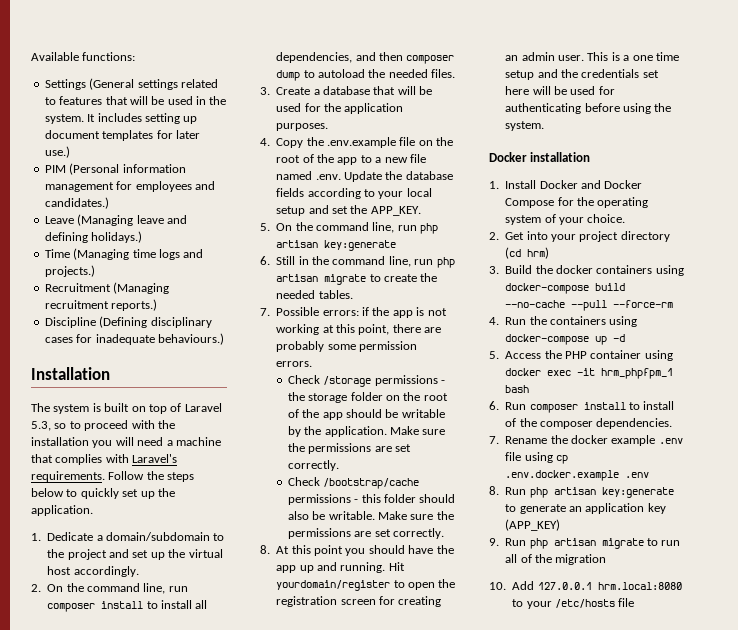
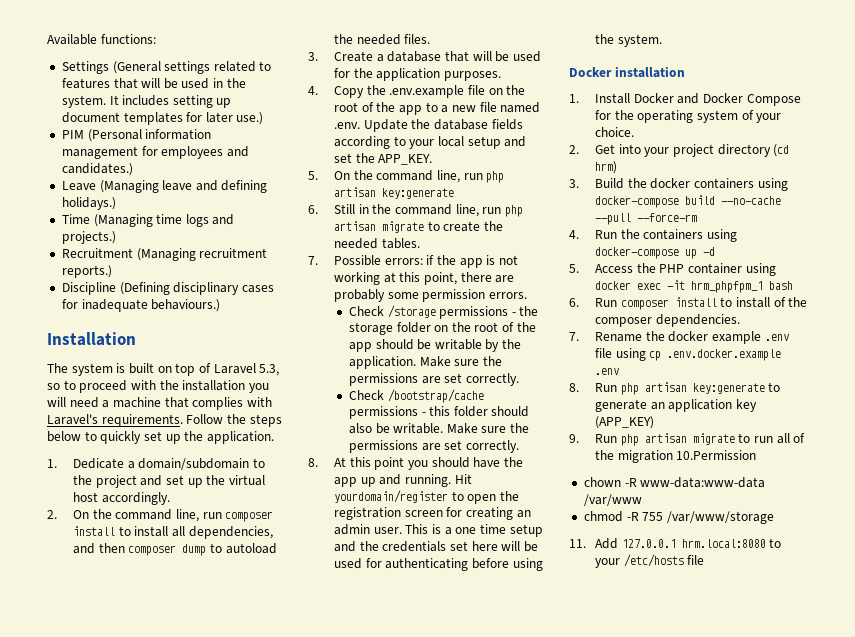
[489,582,506,590] // 10. -> [676,450,757,460] [583,477,766,488] [583,494,642,506] [583,511,774,524] [569,539,586,548] 10.Permission // chown -R www-data:www-data /var/www // chmod -R 755 /var/www/storage // 11.

